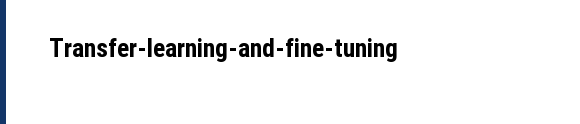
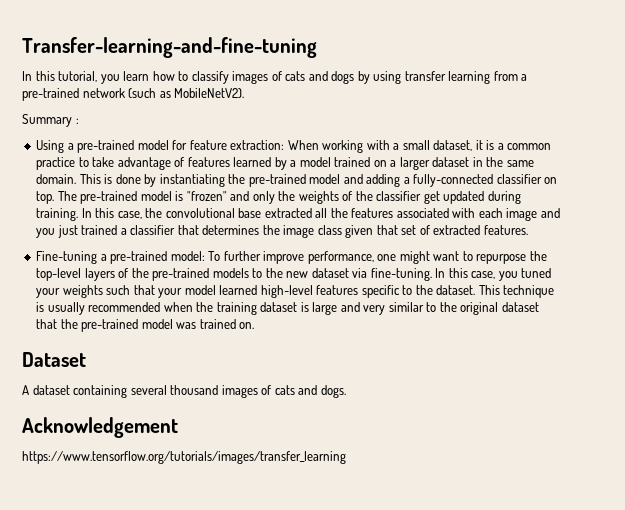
(398, 50) none -> [22,71,528,84] [22,88,245,101] [22,114,79,127] [36,140,552,153] [36,157,534,170] [36,174,558,187] [36,191,521,204] [36,208,560,221] [36,225,528,238] [36,251,547,264] [36,268,552,281] [36,285,555,298] [36,302,539,315] [36,319,255,332] [22,352,86,367] [22,385,346,398] [22,417,178,438] [22,451,346,464] // In this tutorial, you learn how to classify images of cats and dogs by using transfer learning from a pre-trained network (such as MobileNetV2). // Summary : // Using a pre-trained model for feature extraction: When working with a small dataset, it is a common practice to take advantage of features learned by a model trained on a larger dataset in the same domain. This is done by instantiating the pre-trained model and adding a fully-connected classifier on top. The pre-trained model is "frozen" and only the weights of the classifier get updated during training. In this case, the convolutional base extracted all the features associated with each image and you just trained a classifier that determines the image class given that set of extracted features. // Fine-tuning a pre-trained model: To further improve performance, one might want to repurpose the top-level layers of the pre-trained models to the new dataset via fine-tuning. In this case, you tuned your weights such that your model learned high-level features specific to the dataset. This technique is usually recommended when the training dataset is large and very similar to the original dataset that the pre-trained model was trained on. // Dataset // A dataset containing several thousand images of cats and dogs. // Acknowledgement // https://www.tensorflow.org/tutorials/images/transfer_learning

